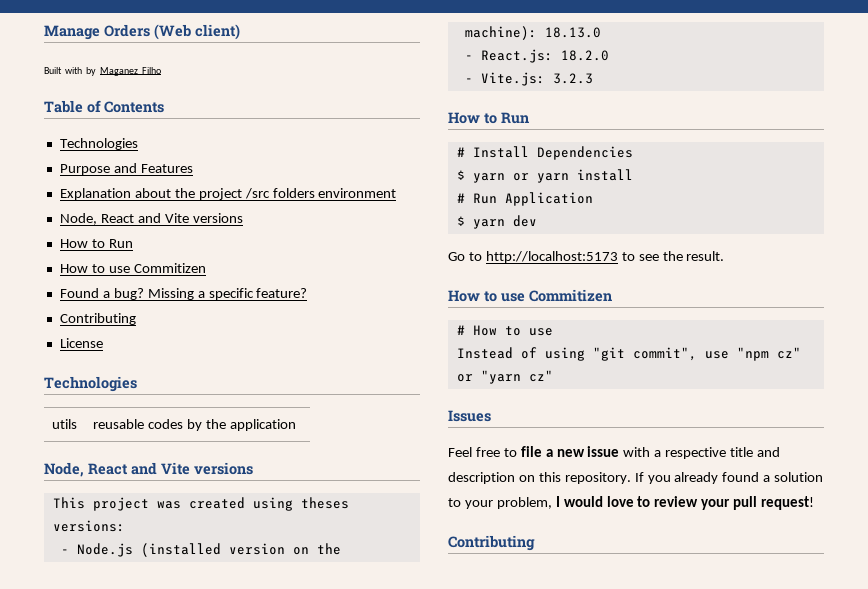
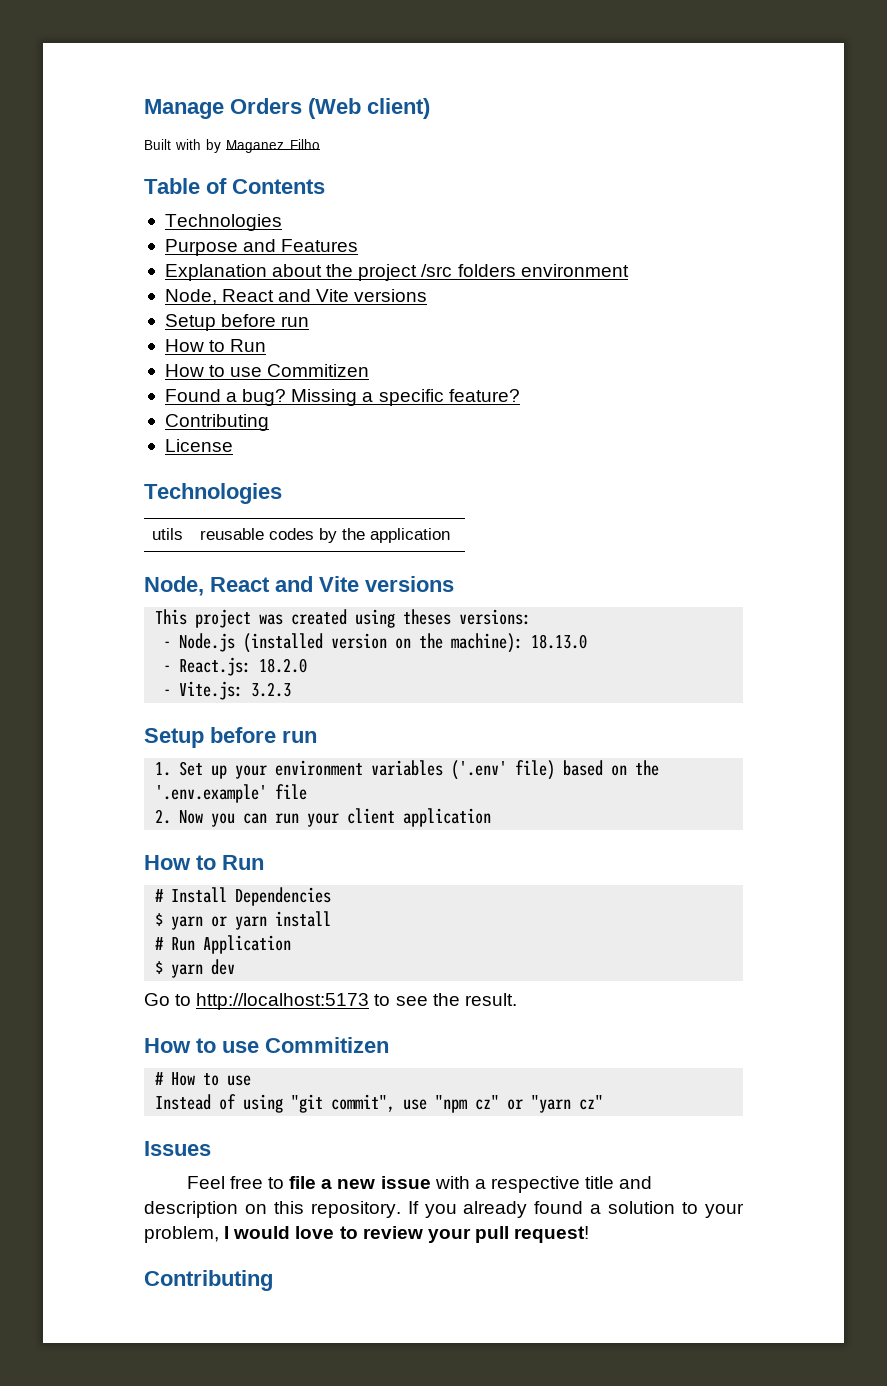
(243, 218) none -> [164,314,310,331] // Setup before run
(593, 78) none -> [144,727,317,748] [155,760,660,780] [155,784,308,803] [155,808,492,827] // Setup before run // 1. Set up your environment variables ('.env' file) based on the '.env.example' file // 2. Now you can run your client application

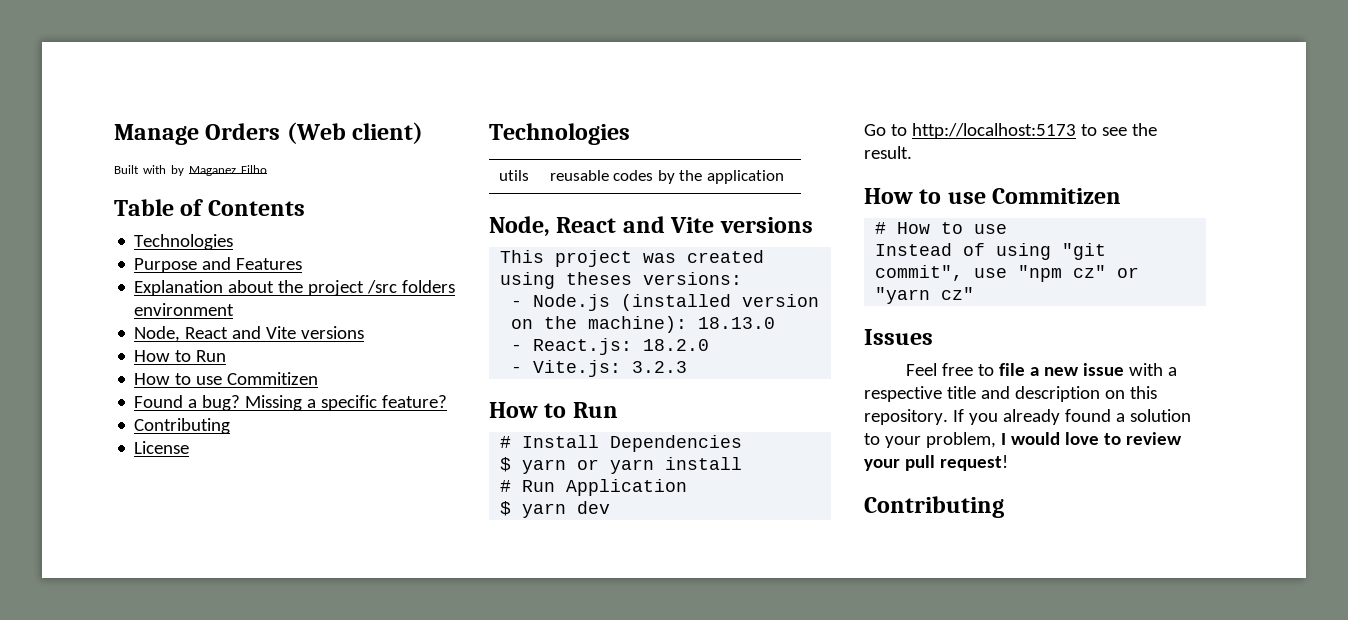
[164,314,310,331] // Setup before run -> (365, 332) none
[144,727,317,748] [155,760,660,780] [155,784,308,803] [155,808,492,827] // Setup before run // 1. Set up your environment variables ('.env' file) based on the '.env.example' file // 2. Now you can run your client application -> (688, 367) none

